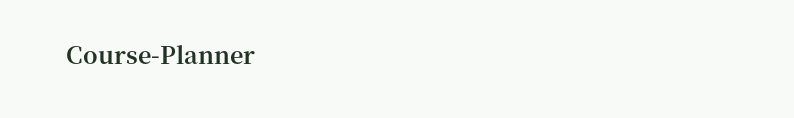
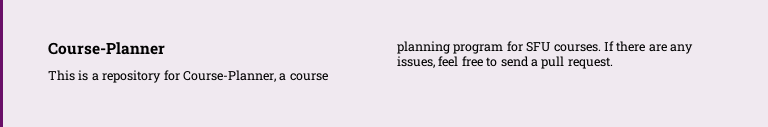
(255, 54) none -> [48,70,328,83] [397,41,693,54] [397,56,613,69] // This is a repository for Course-Planner, a course planning program for SFU courses. If there are any issues, feel free to send a pull request.

